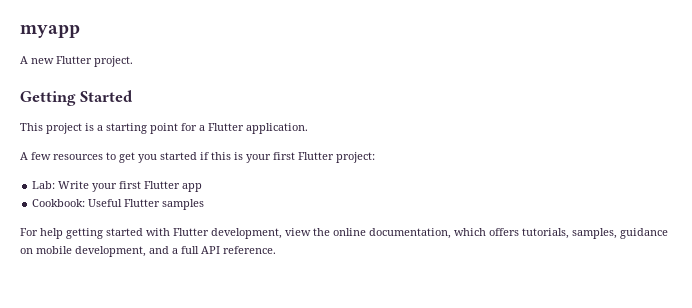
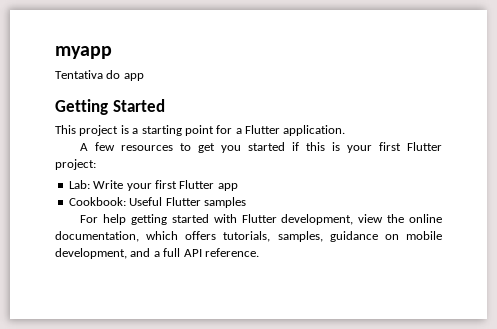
[20,56,133,67] A new Flutter project. -> [55,70,144,81] Tentativa do app

